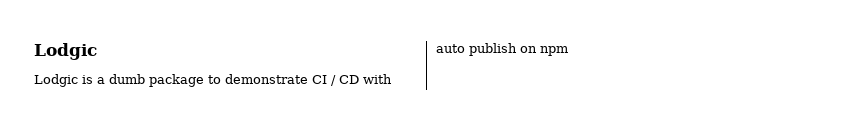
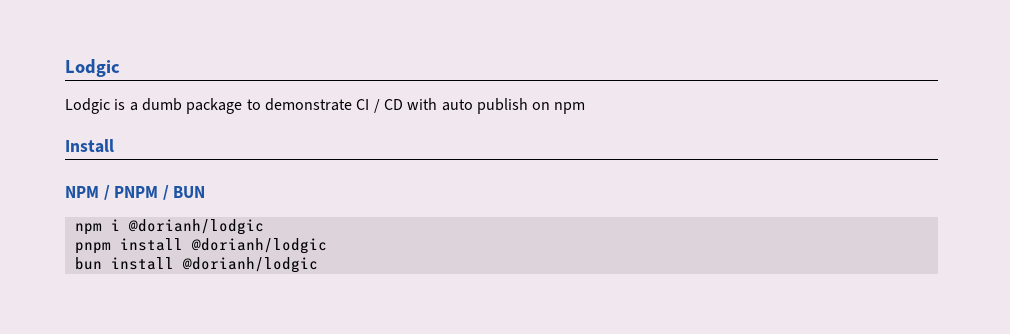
(568, 51) none -> [65,139,114,153] [65,185,206,200] [74,219,264,235] [74,238,327,254] [74,257,318,273] // Install // NPM / PNPM / BUN // npm i @dorianh/lodgic // pnpm install @dorianh/lodgic // bun install @dorianh/lodgic

